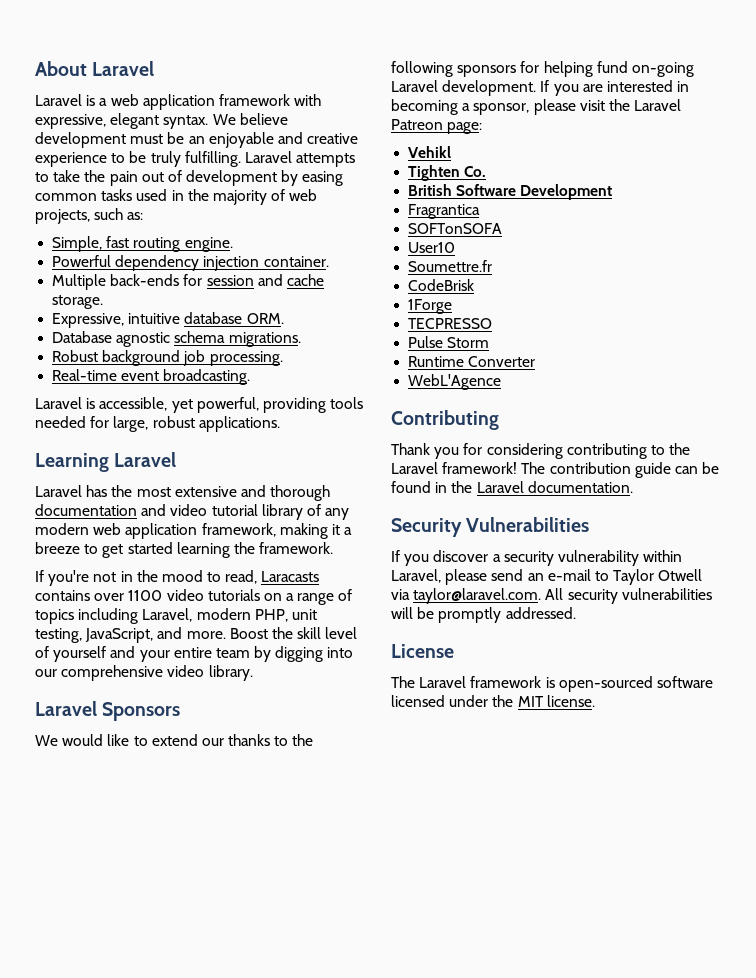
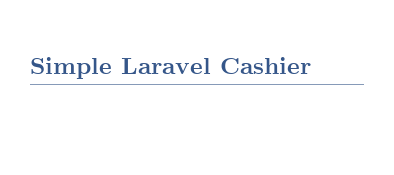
[35,61,155,76] [35,94,322,110] [35,113,288,129] [35,132,359,148] [35,151,356,167] [35,170,344,186] [35,189,318,205] [35,208,144,224] [52,236,233,252] [52,255,329,271] [52,274,324,290] [52,295,104,309] [52,312,284,328] [52,331,301,347] [52,350,283,366] [52,369,251,385] [35,397,364,413] [35,416,280,432] [35,452,177,472] [35,485,331,501] [35,504,350,520] [35,523,353,539] [35,542,334,558] [35,570,320,586] [35,589,353,605] [35,608,317,624] [35,627,358,643] [35,646,354,662] [35,665,253,681] [35,701,181,721] [35,734,314,746] [391,61,694,77] [391,80,690,96] [391,99,682,115] [391,119,483,134] [408,146,452,158] [408,165,487,181] [408,184,613,200] [408,204,481,219] [408,223,503,234] [408,242,456,253] [408,260,493,272] [408,279,475,291] [408,299,453,314] [408,318,493,329] [408,336,490,348] [408,356,536,367] [408,374,502,390] [391,410,499,430] [391,443,691,459] [391,462,720,478] [391,481,633,493] [391,517,590,537] [391,550,683,566] [391,569,703,585] [391,588,712,604] [391,607,576,623] [391,644,454,658] [391,676,713,692] [391,695,595,707] About Laravel // Laravel is a web application framework with expressive, elegant syntax. We believe development must be an enjoyable and creative experience to be truly fulfilling. Laravel attempts to take the pain out of development by easing common tasks used in the majority of web projects, such as: // Simple, fast routing engine. // Powerful dependency injection container. // Multiple back-ends for session and cache storage. // Expressive, intuitive database ORM. // Database agnostic schema migrations. // Robust background job processing. // Real-time event broadcasting. // Laravel is accessible, yet powerful, providing tools needed for large, robust applications. // Learning Laravel // Laravel has the most extensive and thorough documentation and video tutorial library of any modern web application framework, making it a breeze to get started learning the framework. // If you're not in the mood to read, Laracasts contains over 1100 video tutorials on a range of topics including Laravel, modern PHP, unit testing, JavaScript, and more. Boost the skill level of yourself and your entire team by digging into our comprehensive video library. // Laravel Sponsors // We would like to extend our thanks to the following sponsors for helping fund on-going Laravel development. If you are interested in becoming a sponsor, please visit the Laravel Patreon page: // Vehikl // Tighten Co. // British Software Development // Fragrantica // SOFTonSOFA // User10 // Soumettre.fr // CodeBrisk // 1Forge // TECPRESSO // Pulse Storm // Runtime Converter // WebL'Agence // Contributing // Thank you for considering contributing to the Laravel framework! The contribution guide can be found in the Laravel documentation. // Security Vulnerabilities // If you discover a security vulnerability within Laravel, please send an e-mail to Taylor Otwell via taylor@laravel.com. All security vulnerabilities will be promptly addressed. // License // The Laravel framework is open-sourced software licensed under the MIT license. -> [30,57,311,79] Simple Laravel Cashier

